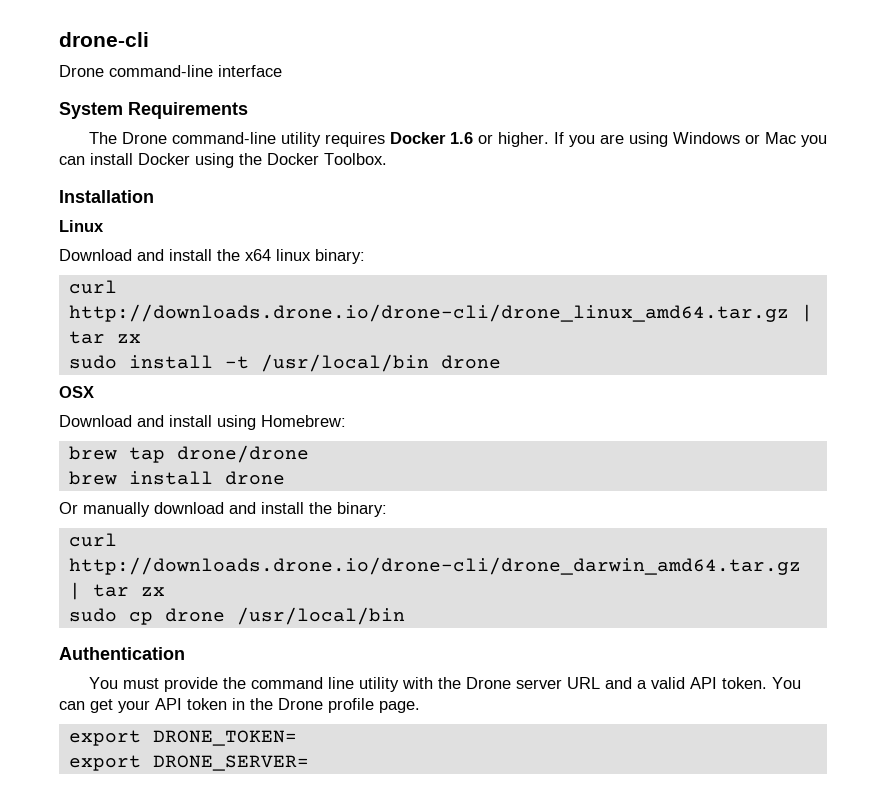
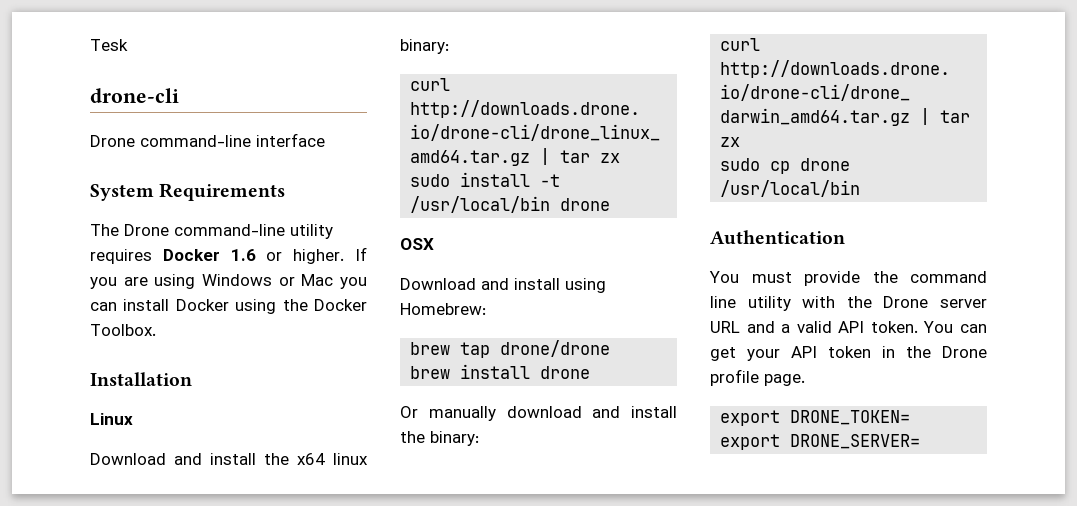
(59, 39) none -> [90,39,128,51] Tesk //

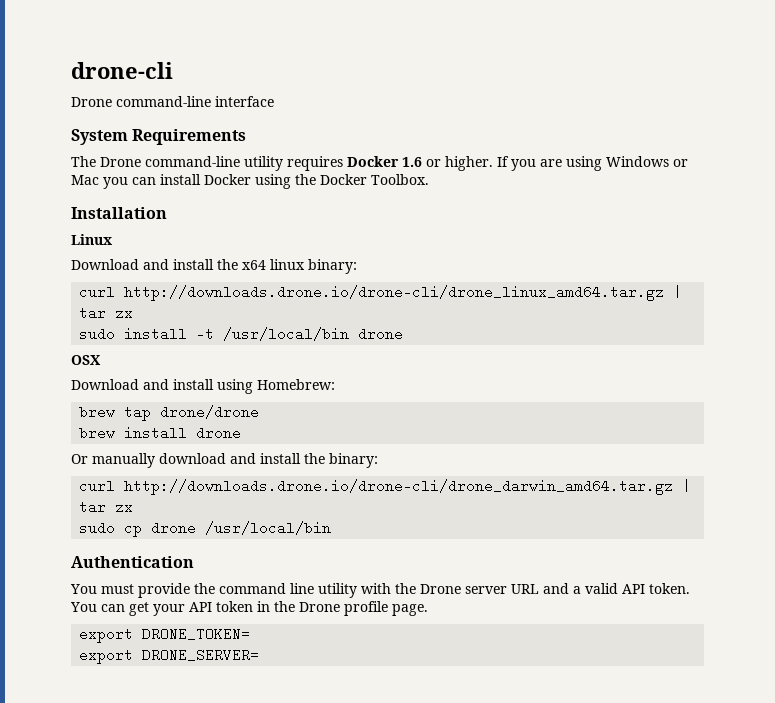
[90,39,128,51] Tesk // -> (71, 70) none

